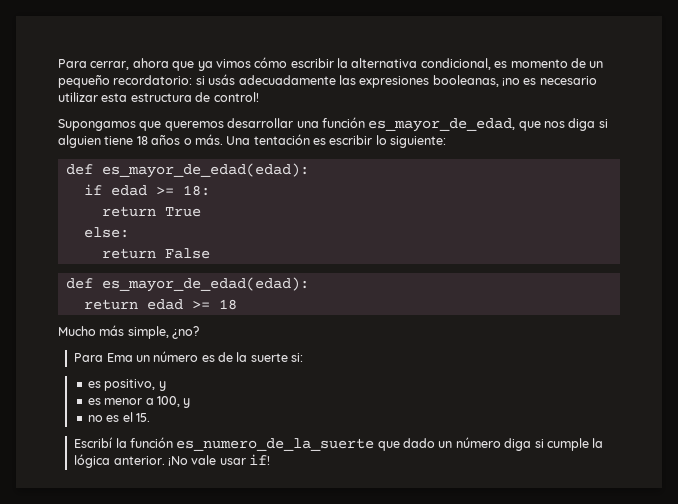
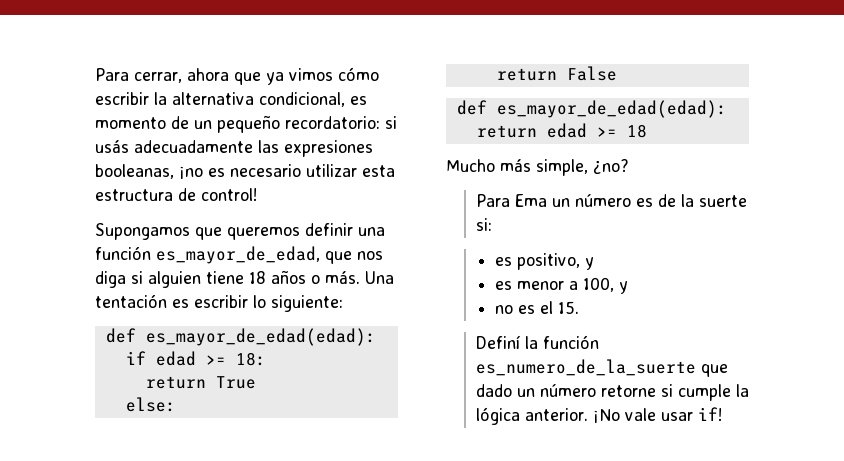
[227,118,294,128] desarrollar -> [305,223,353,236] definir
[74,437,114,448] Escribí -> [475,335,520,349] Definí
[504,438,532,451] diga -> [600,385,656,397] retorne

